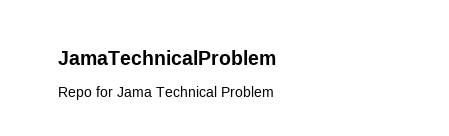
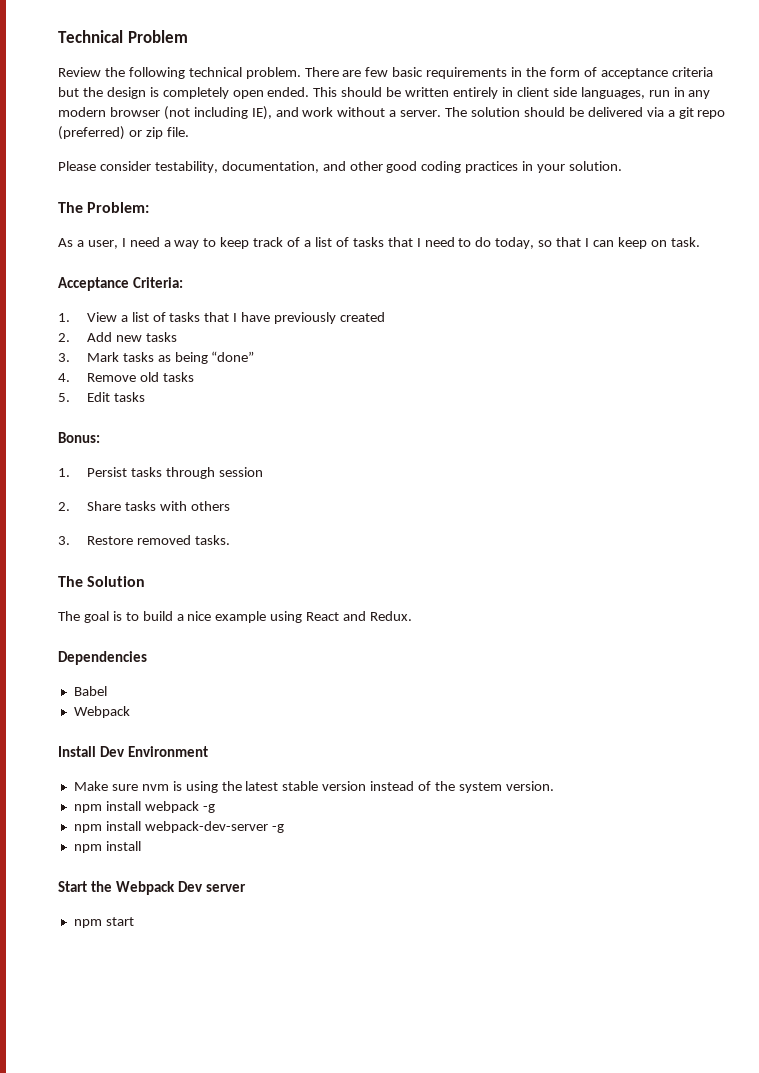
[58,50,276,65] [58,86,274,100] JamaTechnicalProblem // Repo for Jama Technical Problem -> [58,30,188,43] [58,67,713,79] [58,87,711,99] [58,106,726,120] [58,126,189,140] [58,161,623,173] [58,202,150,213] [58,237,700,249] [58,277,184,291] [58,312,386,324] [58,332,177,342] [58,351,255,364] [58,372,194,382] [58,392,145,402] [58,432,100,443] [58,467,263,479] [58,501,230,511] [58,535,230,545] [58,576,146,587] [58,611,413,623] [58,651,147,665] [73,686,107,696] [73,706,130,718] [58,746,209,757] [73,781,554,793] [73,801,215,813] [73,821,284,833] [73,841,141,853] [58,881,247,895] [73,917,134,928] Technical Problem // Review the following technical problem. There are few basic requirements in the form of acceptance criteria but the design is completely open ended. This should be written entirely in client side languages, run in any modern browser (not including IE), and work without a server. The solution should be delivered via a git repo (preferred) or zip file. // Please consider testability, documentation, and other good coding practices in your solution. // The Problem: // As a user, I need a way to keep track of a list of tasks that I need to do today, so that I can keep on task. // Acceptance Criteria: // 1. View a list of tasks that I have previously created // 2. Add new tasks // 3. Mark tasks as being “done” // 4. Remove old tasks // 5. Edit tasks // Bonus: // 1. Persist tasks through session // 2. Share tasks with others // 3. Restore removed tasks. // The Solution // The goal is to build a nice example using React and Redux. // Dependencies // Babel // Webpack // Install Dev Environment // Make sure nvm is using the latest stable version instead of the system version. // npm install webpack -g // npm install webpack-dev-server -g // npm install // Start the Webpack Dev server // npm start

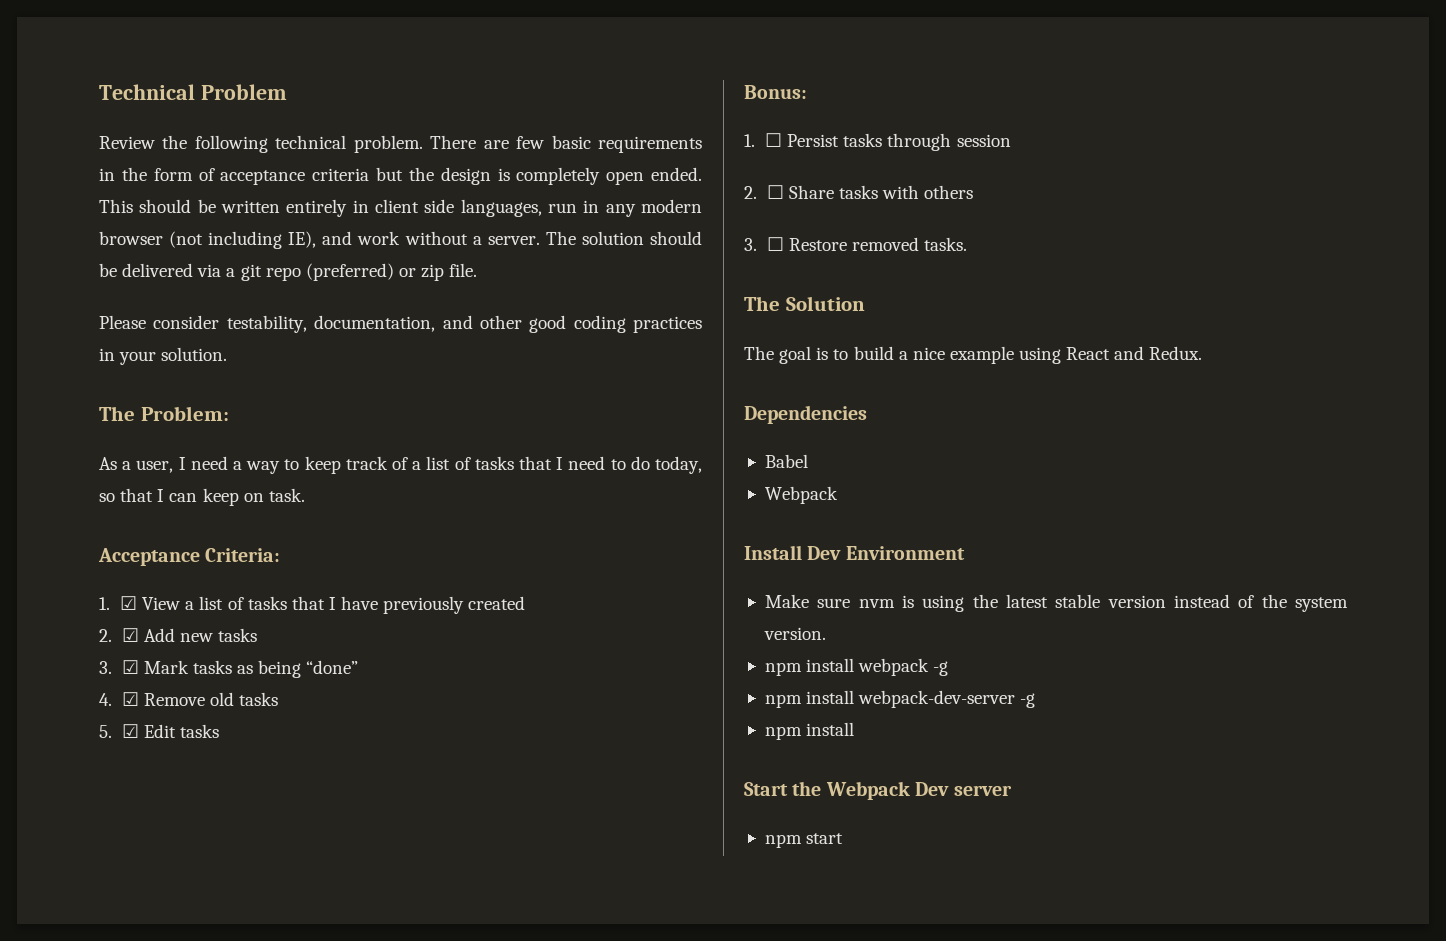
(70, 317) none -> [120,596,138,610] ☑
(70, 337) none -> [121,628,139,642] ☑
(70, 357) none -> [121,660,139,674] ☑
(70, 377) none -> [121,692,139,706] ☑
(70, 397) none -> [121,724,139,738] ☑
(70, 472) none -> [765,133,783,147] ☐
(70, 506) none -> [766,185,784,199] ☐
(70, 540) none -> [766,237,784,251] ☐

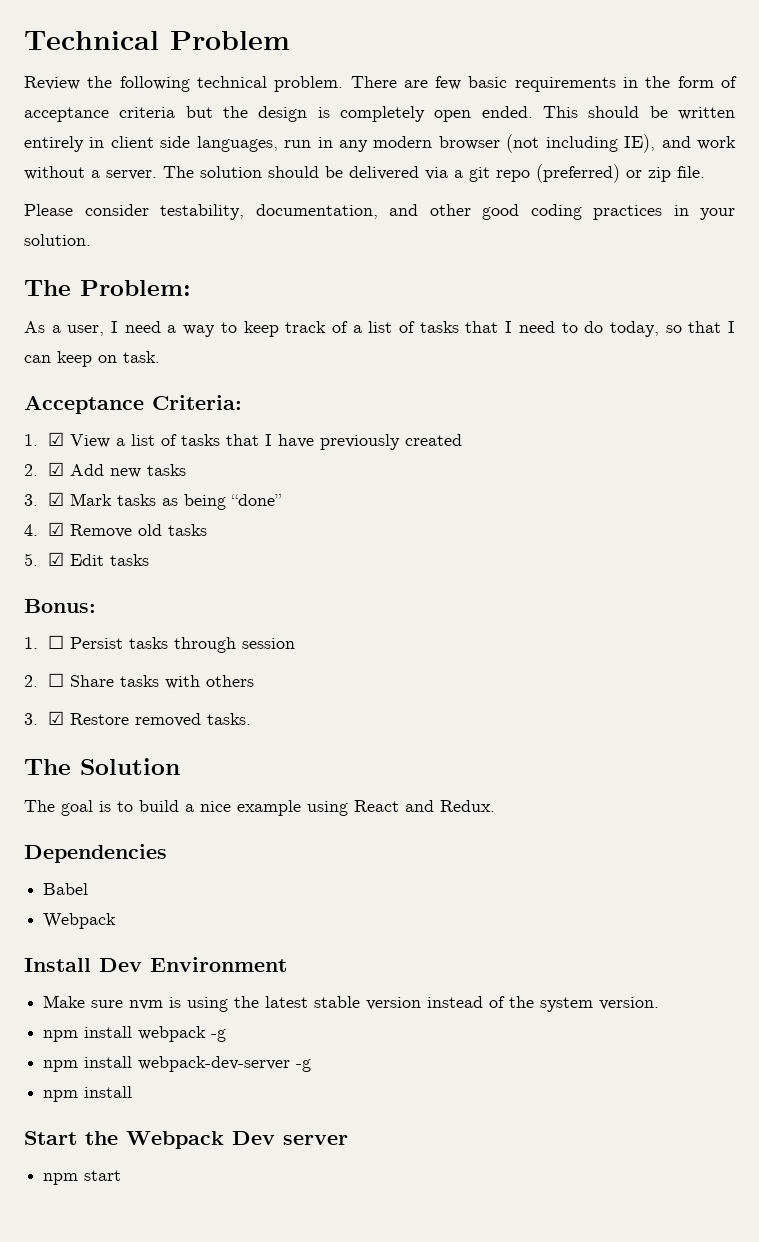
[766,237,784,251] ☐ -> [48,711,65,725] ☑

